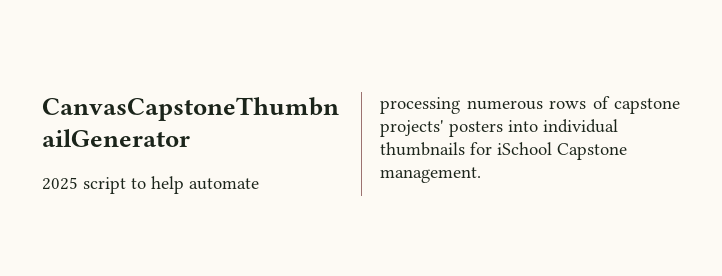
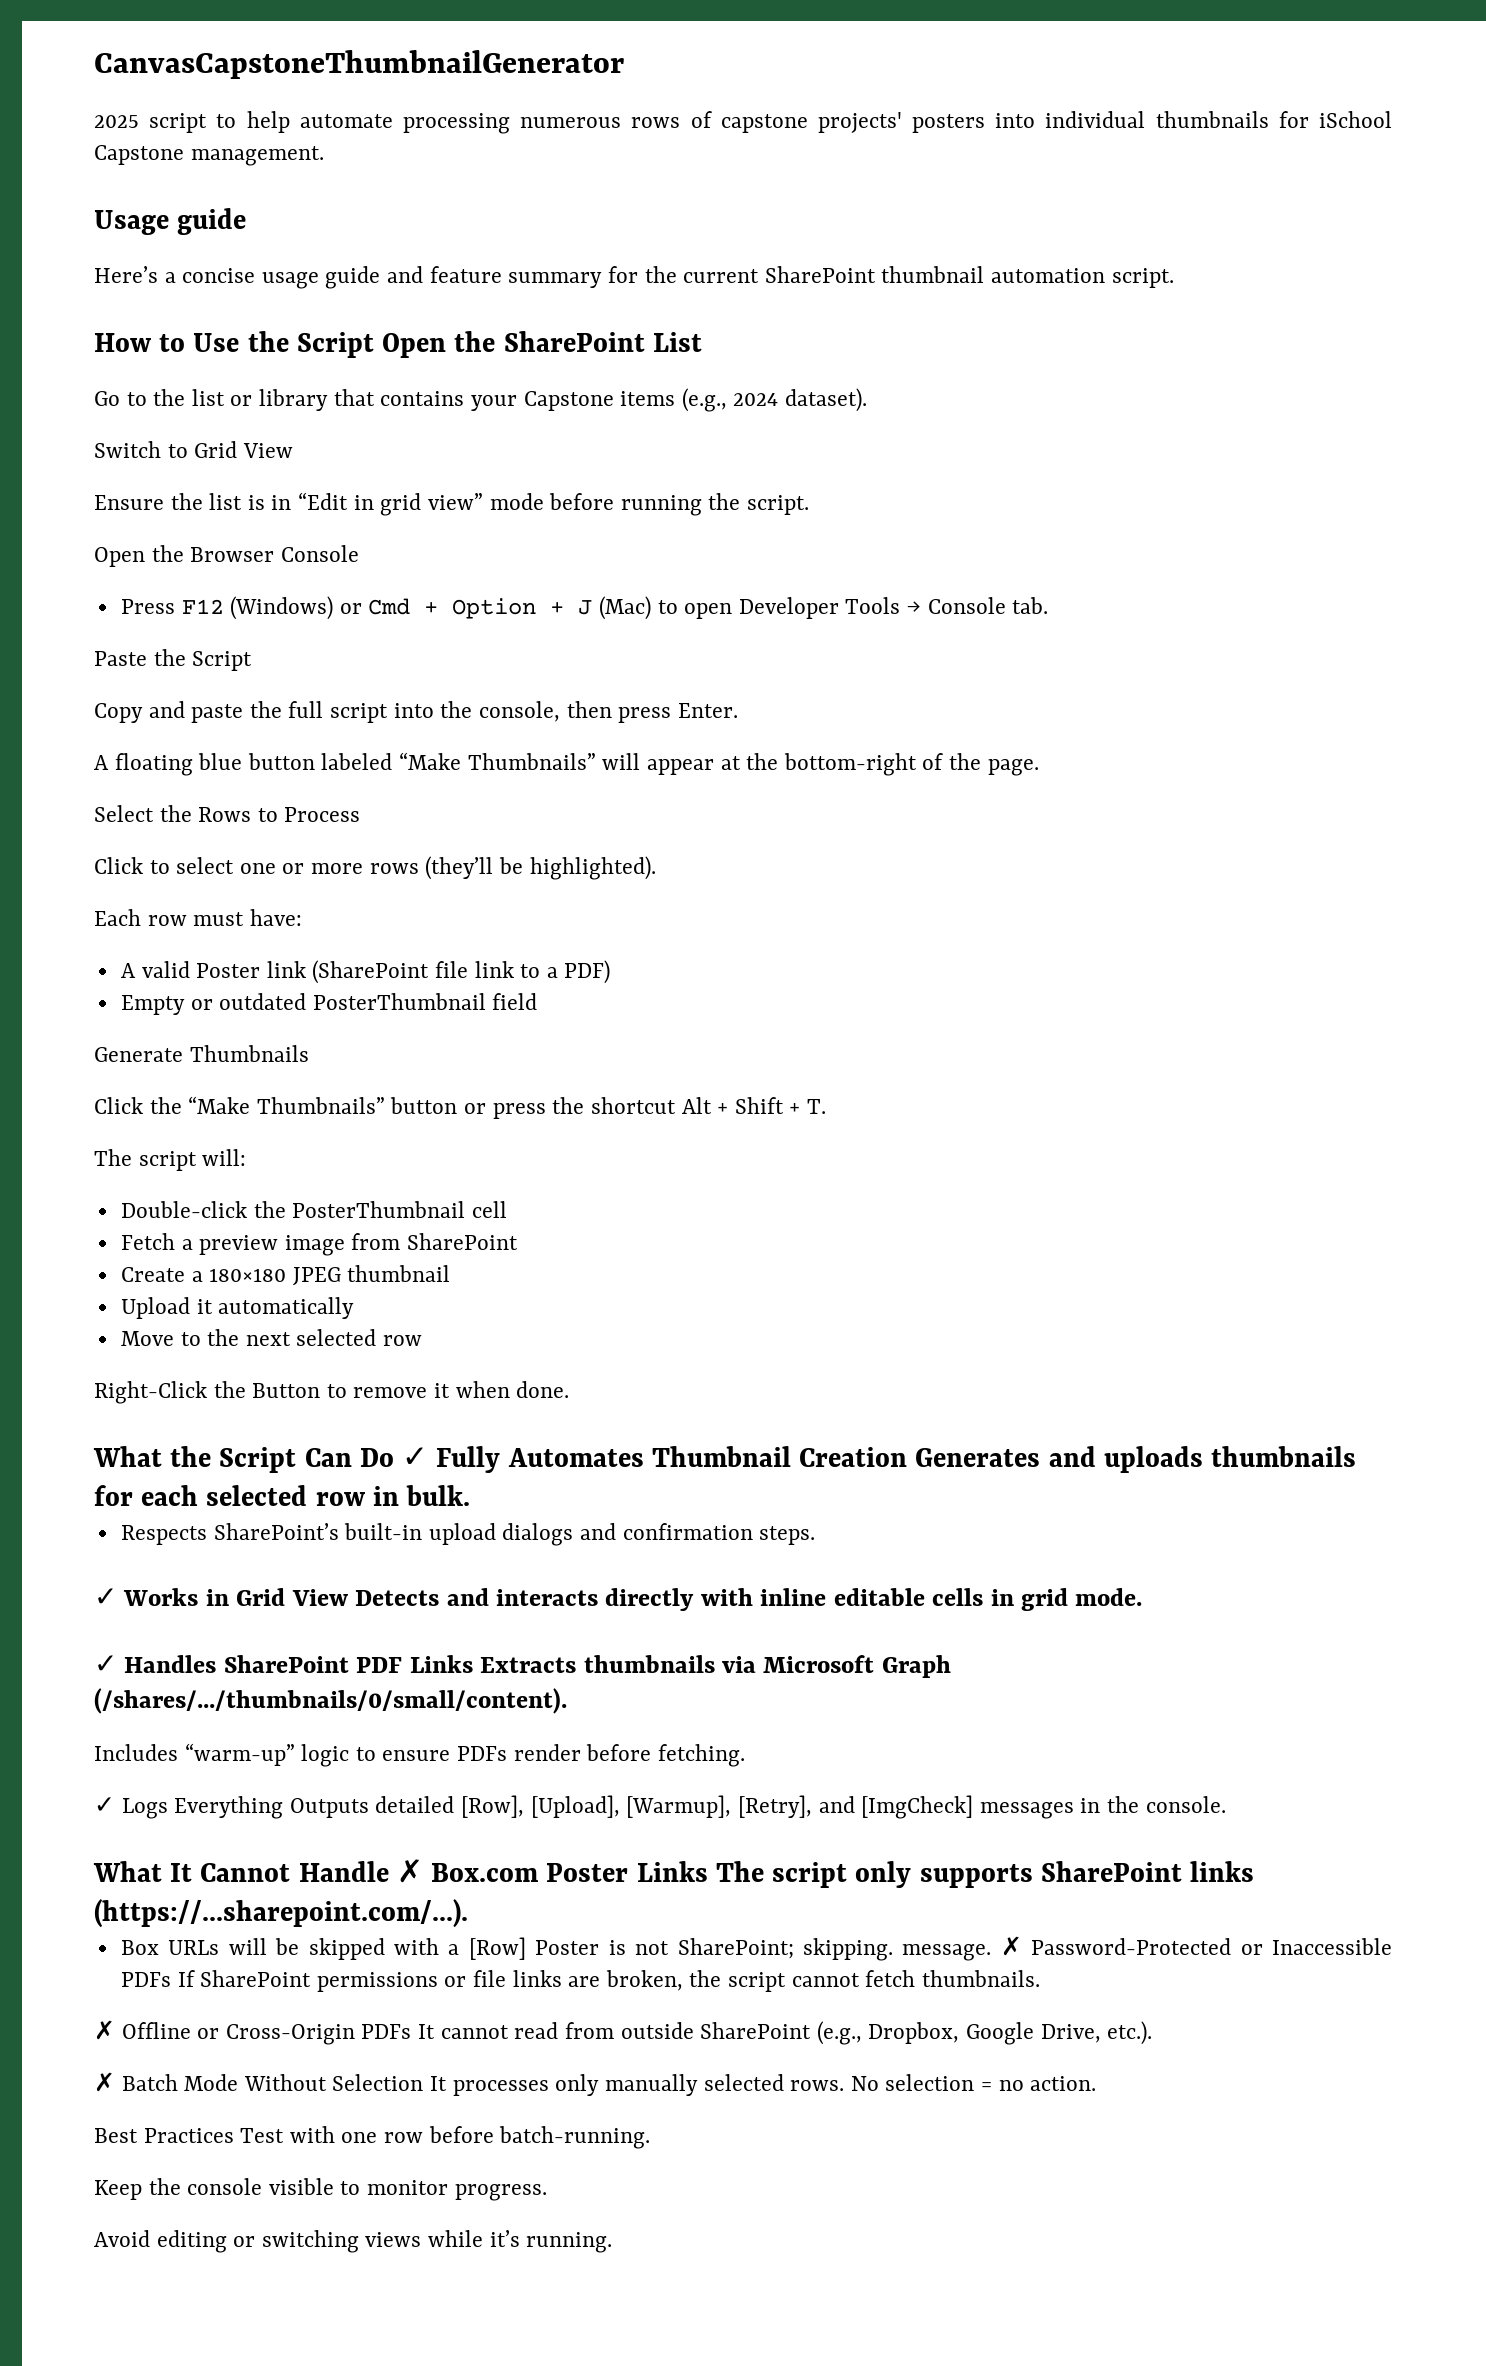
(481, 175) none -> [94,208,247,235] [94,266,1174,289] [94,331,702,358] [94,388,867,412] [94,441,293,458] [94,492,809,516] [94,545,359,567] [120,596,1049,620] [94,649,253,671] [94,701,738,723] [94,752,1039,776] [94,805,361,822] [94,856,656,880] [94,909,302,926] [120,960,611,984] [120,993,538,1015] [94,1045,309,1062] [94,1096,826,1119] [94,1149,247,1171] [120,1201,507,1218] [120,1233,519,1256] [120,1265,451,1286] [120,1297,355,1319] [120,1329,423,1346] [94,1381,570,1404] [93,1446,1357,1473] [94,1485,471,1506] [120,1523,816,1546] [94,1588,1143,1611] [94,1655,951,1678] [94,1688,567,1714] [94,1743,745,1767] [94,1795,1226,1819] [93,1859,1255,1888] [94,1899,468,1928] [120,1936,1392,1961] [120,1970,1040,1992] [94,2020,1153,2045] [94,2072,1097,2096] [94,2126,651,2149] [94,2178,547,2201] [94,2230,613,2253] // Usage guide // Here’s a concise usage guide and feature summary for the current SharePoint thumbnail automation script. // How to Use the Script Open the SharePoint List // Go to the list or library that contains your Capstone items (e.g., 2024 dataset). // Switch to Grid View // Ensure the list is in “Edit in grid view” mode before running the script. // Open the Browser Console // Press F12 (Windows) or Cmd + Option + J (Mac) to open Developer Tools → Console tab. // Paste the Script // Copy and paste the full script into the console, then press Enter. // A floating blue button labeled “Make Thumbnails” will appear at the bottom-right of the page. // Select the Rows to Process // Click to select one or more rows (they’ll be highlighted). // Each row must have: // A valid Poster link (SharePoint file link to a PDF) // Empty or outdated PosterThumbnail field // Generate Thumbnails // Click the “Make Thumbnails” button or press the shortcut Alt + Shift + T. // The script will: // Double-click the PosterThumbnail cell // Fetch a preview image from SharePoint // Create a 180×180 JPEG thumbnail // Upload it automatically // Move to the next selected row // Right-Click the Button to remove it when done. // What the Script Can Do ✓ Fully Automates Thumbnail Creation Generates and uploads thumbnails for each selected row in bulk. // Respects SharePoint’s built-in upload dialogs and confirmation steps. // ✓ Works in Grid View Detects and interacts directly with inline editable cells in grid mode. // ✓ Handles SharePoint PDF Links Extracts thumbnails via Microsoft Graph (/shares/.../thumbnails/0/small/content). // Includes “warm-up” logic to ensure PDFs render before fetching. // ✓ Logs Everything Outputs detailed [Row], [Upload], [Warmup], [Retry], and [ImgCheck] messages in the console. // What It Cannot Handle ✗ Box.com Poster Links The script only supports SharePoint links (https://...sharepoint.com/...). // Box URLs will be skipped with a [Row] Poster is not SharePoint; skipping. message. ✗ Password-Protected or Inaccessible PDFs If SharePoint permissions or file links are broken, the script cannot fetch thumbnails. // ✗ Offline or Cross-Origin PDFs It cannot read from outside SharePoint (e.g., Dropbox, Google Drive, etc.). // ✗ Batch Mode Without Selection It processes only manually selected rows. No selection = no action. // Best Practices Test with one row before batch-running. // Keep the console visible to monitor progress. // Avoid editing or switching views while it’s running.

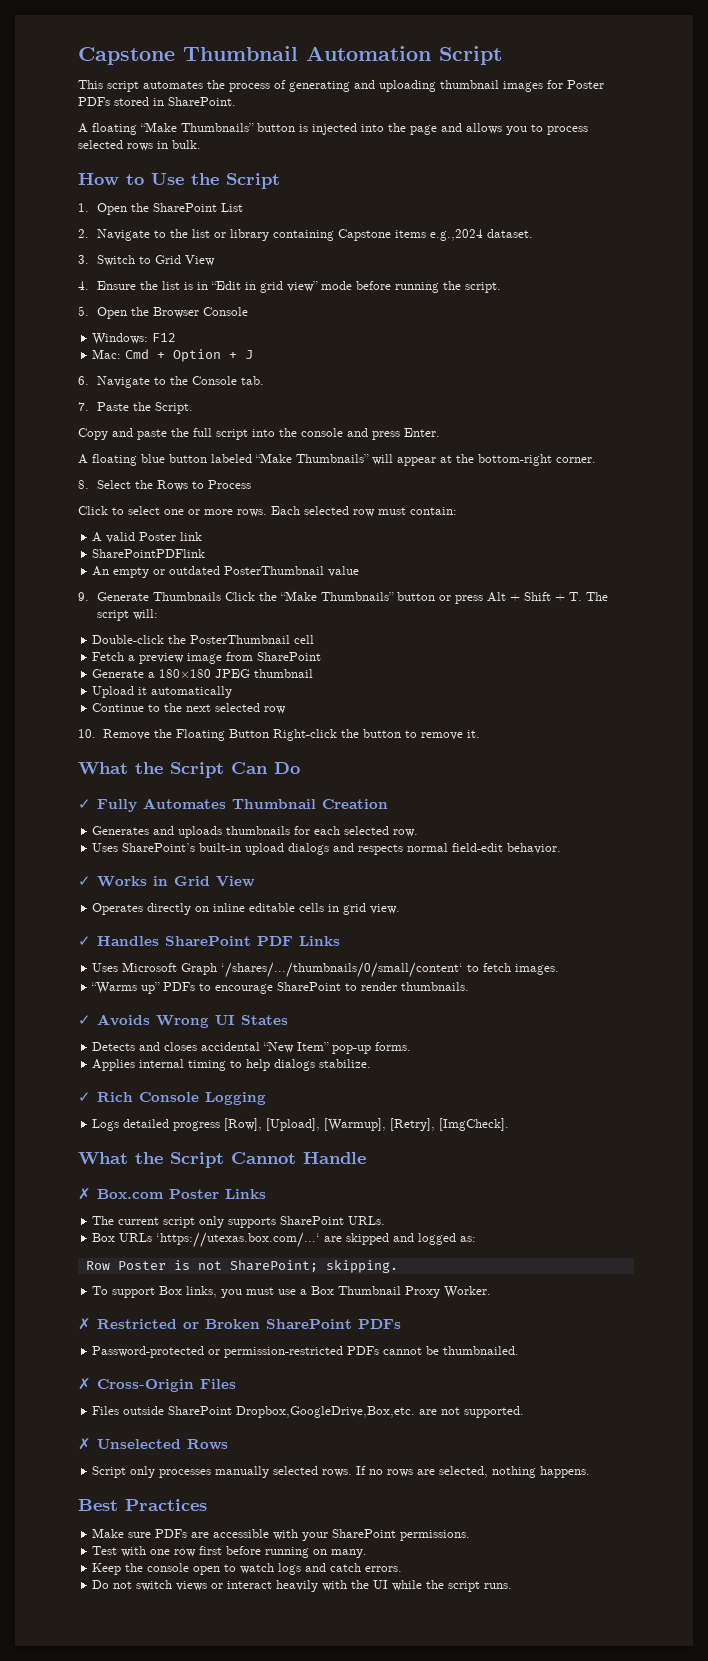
[94,50,624,79] [94,111,1392,134] [94,145,324,166] [94,208,247,235] [94,266,1174,289] CanvasCapstoneThumbnailGenerator // 2025 script to help automate processing numerous rows of capstone projects' posters into individual thumbnails for iSchool Capstone management. // Usage guide // Here’s a concise usage guide and feature summary for the current SharePoint thumbnail automation script. -> [78,46,502,65] [78,80,604,92] [78,97,236,106] [78,122,588,135] [78,140,201,151] Capstone Thumbnail Automation Script // This script automates the process of generating and uploading thumbnail images for Poster PDFs stored in SharePoint. // A floating “Make Thumbnails” button is injected into the page and allows you to process selected rows in bulk.
(374, 345) none -> [78,203,89,212] // 1.
[94,391,120,406] Go -> [78,229,151,241] 2. Navigate
[333,388,867,412] that contains your Capstone items (e.g., 2024 dataset). // -> [273,229,534,241] [78,255,89,264] containing Capstone items e.g.,2024 dataset. // 3.
(293, 450) none -> [78,281,89,290] 4.
(809, 505) none -> [78,306,89,316] 5.
[120,599,175,614] Press -> [92,333,149,345] Windows:
[230,596,362,620] (Windows) or -> [92,349,122,359] // Mac:
[599,596,922,620] (Mac) to open Developer Tools → -> [78,376,189,388] // 6. Navigate to the
(1049, 605) none -> [78,402,89,411] 7.
[192,651,253,671] Script -> [155,402,194,414] Script.
[478,701,612,722] console, then -> [301,428,368,437] console and
[922,753,1039,776] of the page. // -> [556,457,596,463] [78,480,89,489] corner. // 8.
[369,856,656,880] [94,909,141,926] rows (they’ll be highlighted). // Each -> [237,506,349,517] rows. Each selected
[249,909,302,926] have: -> [410,507,457,515] contain:
[312,960,611,984] [120,995,185,1015] (SharePoint file link to a PDF) // Empty -> [92,549,206,558] [92,566,150,578] // SharePointPDFlink // An empty
[492,993,538,1010] field // -> [328,566,360,577] [78,592,89,601] value // 9.
(309, 1053) // -> (222, 596) none
[552,1097,676,1114] the shortcut -> (484, 599) none
(826, 1106) // -> (583, 596) none
[120,1267,185,1282] Create -> [92,669,145,678] Generate
[120,1331,174,1346] Move -> [92,703,145,712] Continue
[94,1381,570,1404] Right-Click the Button to remove it when done. -> [78,729,480,741] 10. Remove the Floating Button Right-click the button to remove it.
(394, 1457) none -> (300, 768) //
(908, 1457) none -> (388, 804) //
[315,1485,471,1506] [120,1525,207,1545] row in bulk. // Respects -> [393,829,419,837] [92,843,119,852] row. // Uses
[622,1523,816,1545] confirmation steps. -> [358,843,562,855] respects normal field-edit behavior.
[355,1588,753,1611] Detects and interacts directly with -> [92,903,210,915] // Operates directly on
[1075,1588,1143,1606] mode. -> [370,904,401,914] view.
[480,1655,951,1678] [94,1688,567,1714] [94,1743,745,1767] [94,1795,1226,1819] [93,1861,193,1882] Extracts thumbnails via Microsoft Graph (/shares/.../thumbnails/0/small/content). // Includes “warm-up” logic to ensure PDFs render before fetching. // ✓ Logs Everything Outputs detailed [Row], [Upload], [Warmup], [Retry], and [ImgCheck] messages in the console. // What It -> [92,962,560,978] [91,982,470,994] [78,1014,288,1028] [92,1042,412,1054] [92,1059,372,1071] [78,1092,266,1105] [92,1118,510,1131] [78,1152,224,1168] // Uses Microsoft Graph ‘/shares/.../thumbnails/0/small/content‘ to fetch images. // “Warms up” PDFs to encourage SharePoint to render thumbnails. // ✓ Avoids Wrong UI States // Detects and closes accidental “New Item” pop-up forms. // Applies internal timing to help dialogs stabilize. // ✓ Rich Console Logging // Logs detailed progress [Row], [Upload], [Warmup], [Retry], [ImgCheck]. // What the Script
(389, 1871) none -> (366, 1158) //
[715,1861,764,1882] The -> [92,1216,160,1225] // The current
[1190,1861,1255,1882] [94,1899,468,1928] links (https://...sharepoint.com/...). -> [348,1216,386,1225] URLs.
[228,1937,526,1960] will be skipped with a [Row] -> [156,1232,477,1248] [85,1261,110,1270] ‘https://utexas.box.com/...‘ are skipped and logged as: // Row
[902,1936,1392,1961] [120,1970,1040,1992] [94,2020,1153,2045] [94,2072,1097,2096] [94,2126,651,2149] [94,2178,547,2201] [94,2230,613,2253] message. ✗ Password-Protected or Inaccessible PDFs If SharePoint permissions or file links are broken, the script cannot fetch thumbnails. // ✗ Offline or Cross-Origin PDFs It cannot read from outside SharePoint (e.g., Dropbox, Google Drive, etc.). // ✗ Batch Mode Without Selection It processes only manually selected rows. No selection = no action. // Best Practices Test with one row before batch-running. // Keep the console visible to monitor progress. // Avoid editing or switching views while it’s running. -> [92,1286,492,1298] [78,1318,401,1330] [92,1346,520,1358] [78,1378,236,1392] [92,1406,525,1418] [78,1438,228,1450] [92,1466,591,1478] [78,1499,207,1511] [92,1528,471,1541] [92,1546,368,1558] [92,1563,403,1575] [92,1580,513,1592] // To support Box links, you must use a Box Thumbnail Proxy Worker. // ✗ Restricted or Broken SharePoint PDFs // Password-protected or permission-restricted PDFs cannot be thumbnailed. // ✗ Cross-Origin Files // Files outside SharePoint Dropbox,GoogleDrive,Box,etc. are not supported. // ✗ Unselected Rows // Script only processes manually selected rows. If no rows are selected, nothing happens. // Best Practices // Make sure PDFs are accessible with your SharePoint permissions. // Test with one row first before running on many. // Keep the console open to watch logs and catch errors. // Do not switch views or interact heavily with the UI while the script runs.

